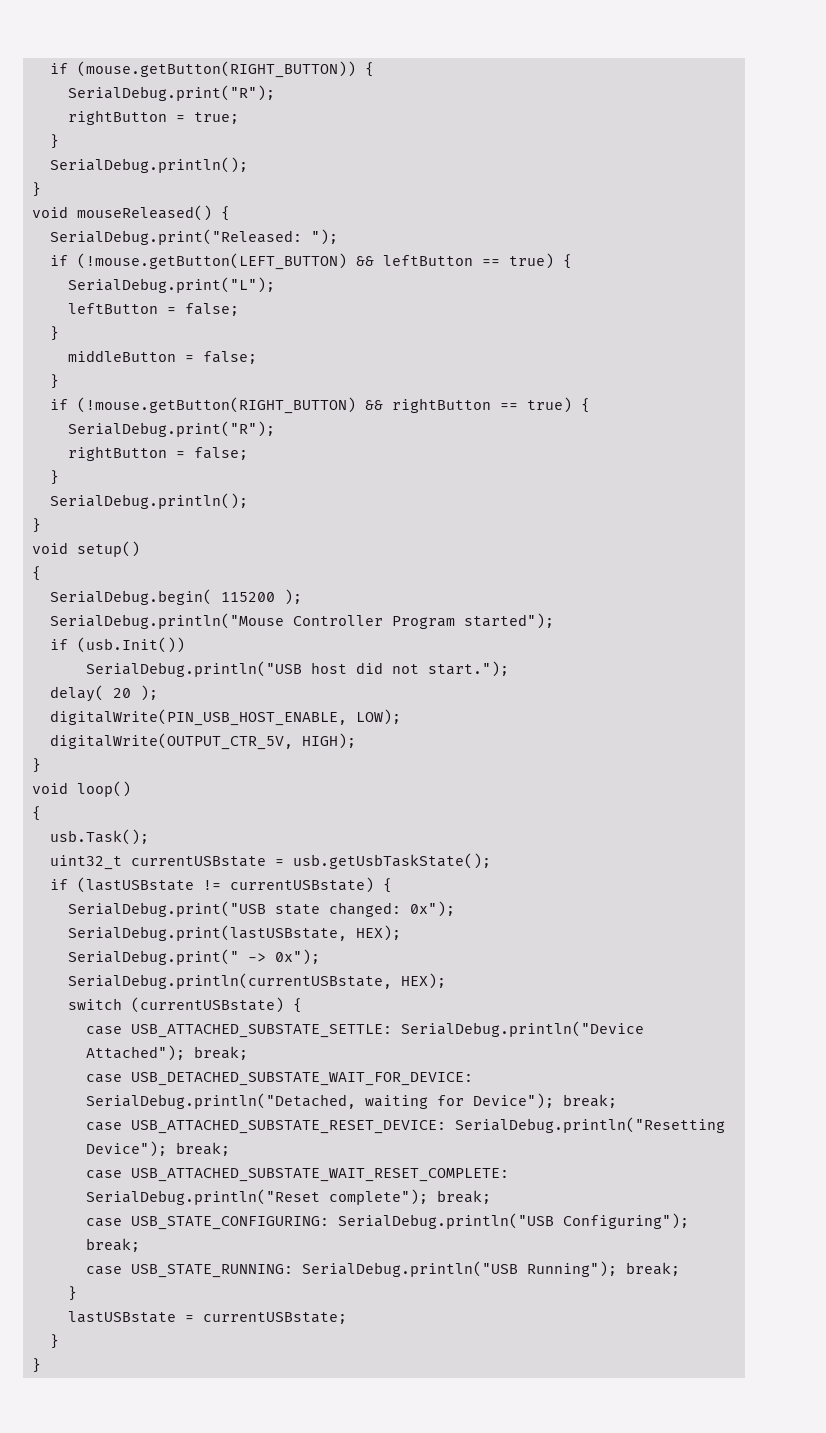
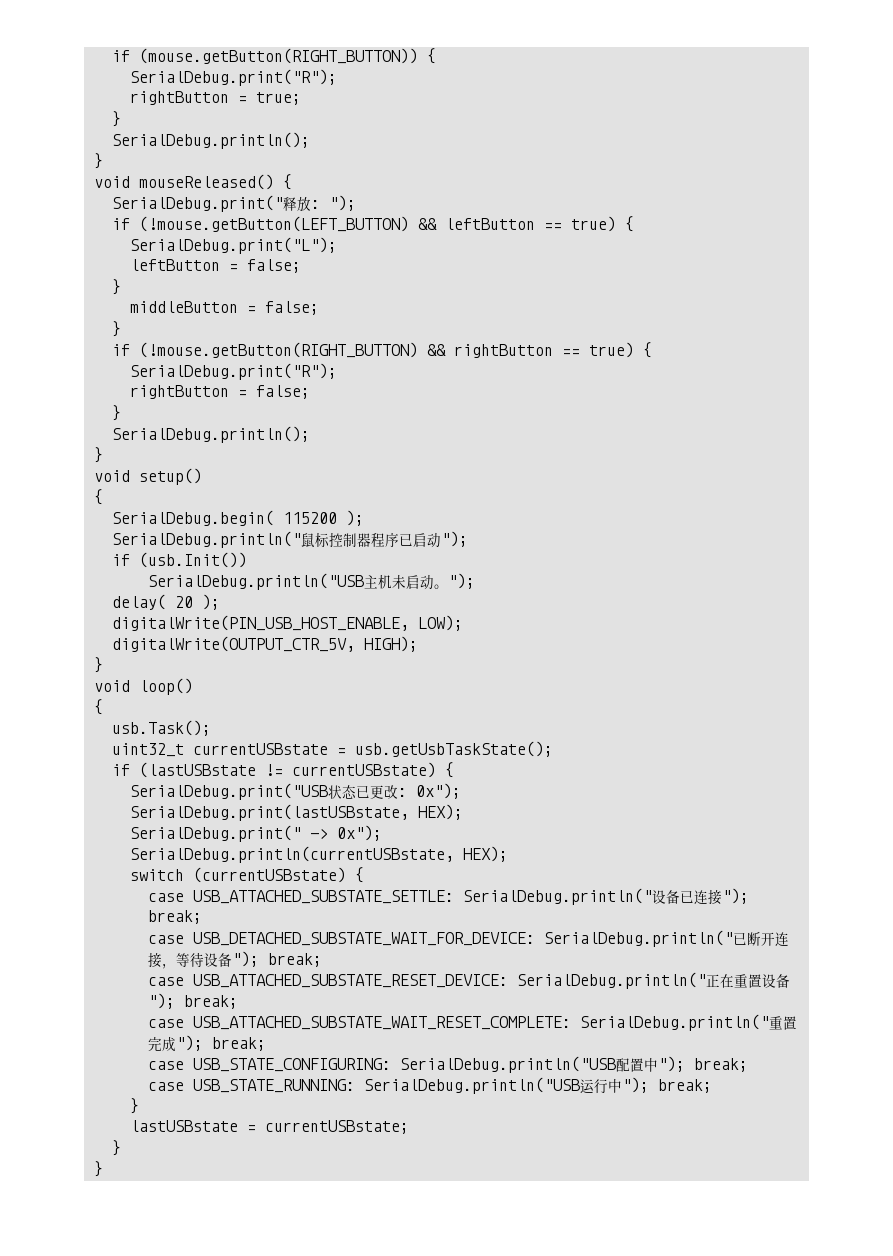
[50,229,303,245] SerialDebug.print("Released: -> [112,195,321,212] SerialDebug.print("释放:
[50,613,555,629] SerialDebug.println("Mouse Controller Program started"); -> [112,531,469,548] SerialDebug.println("鼠标控制器程序已启动");
[311,661,510,677] host did not start."); -> [364,573,476,590] 主机未启动。");
[275,902,402,917] state changed: -> [328,785,408,799] 状态已更改:
[401,1021,645,1037] [86,1045,186,1061] SerialDebug.println("Device Attached"); -> [463,888,750,905] SerialDebug.println("设备已连接");
[86,1093,618,1109] [86,1117,726,1134] [86,1141,168,1157] SerialDebug.println("Detached, waiting for Device"); break; // case USB_ATTACHED_SUBSTATE_RESET_DEVICE: SerialDebug.println("Resetting Device"); -> [544,930,790,947] [148,951,323,969] [148,972,791,989] [148,993,176,1009] SerialDebug.println("已断开连接，等待设备"); break; // case USB_ATTACHED_SUBSTATE_RESET_DEVICE: SerialDebug.println("正在重置设备");
[86,1189,429,1205] SerialDebug.println("Reset complete"); -> [580,1014,798,1031] [148,1035,204,1052] SerialDebug.println("重置完成");
[563,1213,690,1229] Configuring"); -> [616,1056,686,1072] 配置中");
[527,1261,618,1277] Running"); -> [580,1077,650,1094] 运行中");

